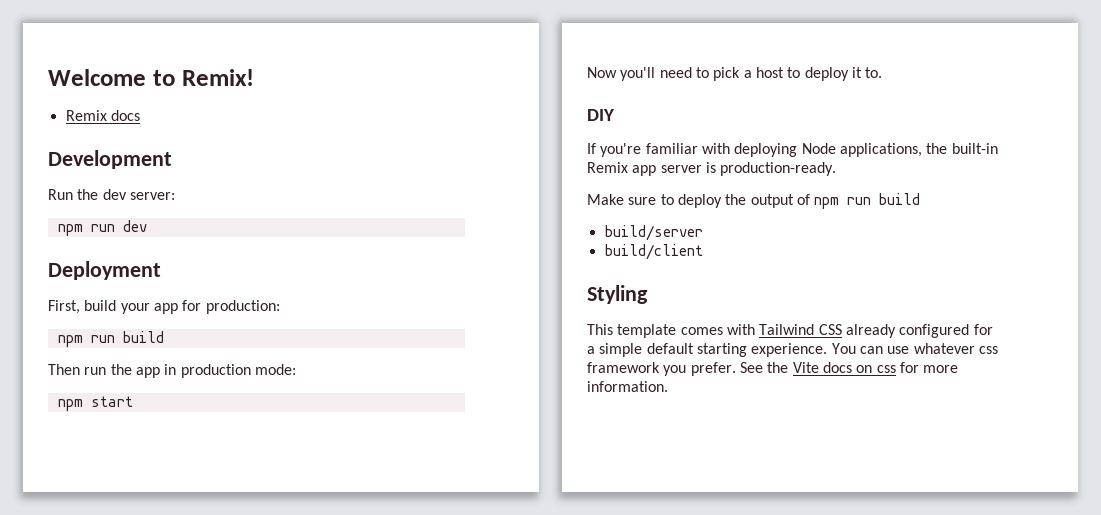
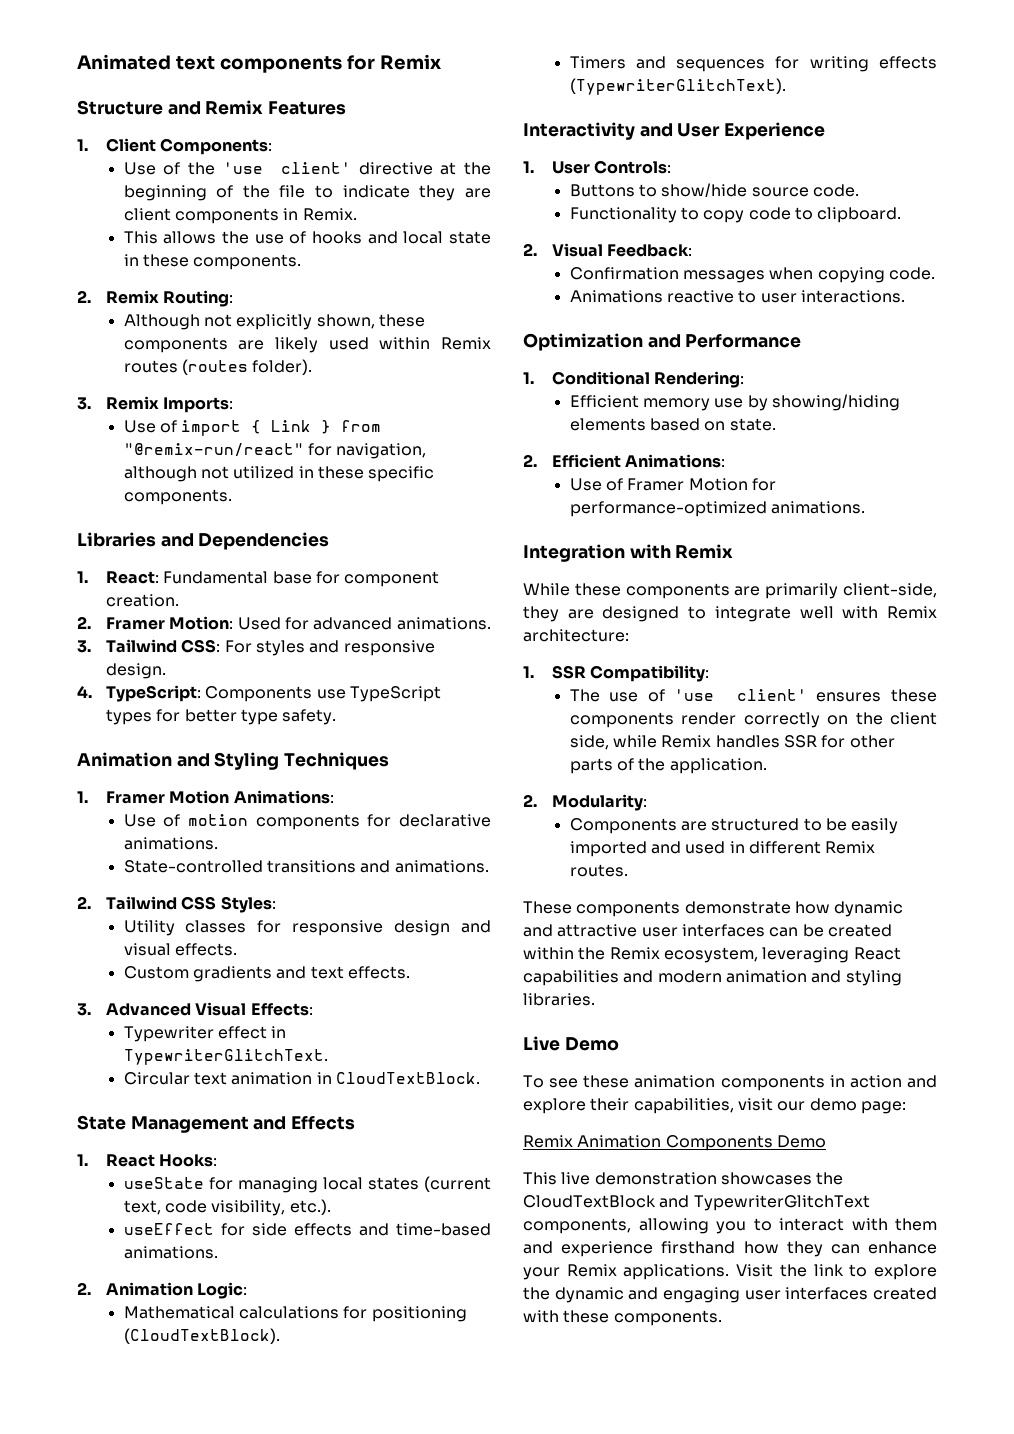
[48,69,254,86] [65,110,140,121] [48,150,172,169] [48,189,175,200] [57,220,147,236] [48,261,161,280] [48,300,280,314] [57,331,164,347] [48,364,296,378] [57,396,133,411] [587,67,883,81] [587,109,615,121] [587,143,998,157] [587,162,837,176] [587,193,921,209] [604,225,703,241] [604,244,703,260] [587,285,648,304] [587,324,993,338] [587,343,998,357] [587,362,959,376] [587,381,668,392] Welcome to Remix! // Remix docs // Development // Run the dev server: // npm run dev // Deployment // First, build your app for production: // npm run build // Then run the app in production mode: // npm start // Now you'll need to pick a host to deploy it to. // DIY // If you're familiar with deploying Node applications, the built-in Remix app server is production-ready. // Make sure to deploy the output of npm run build // build/server // build/client // Styling // This template comes with Tailwind CSS already configured for a simple default starting experience. You can use whatever css framework you prefer. See the Vite docs on css for more information. -> [77,54,441,73] [77,100,347,115] [77,138,273,155] [123,162,491,175] [123,185,491,201] [123,208,357,224] [123,231,492,244] [123,254,302,270] [77,290,234,307] [123,314,425,330] [123,337,491,353] [123,359,313,375] [77,396,234,413] [123,420,382,436] [123,443,427,459] [123,466,435,482] [123,489,232,505] [77,532,330,550] [77,571,440,587] [105,594,179,607] [77,616,491,630] [77,639,435,656] [105,663,166,679] [77,685,441,702] [105,709,337,725] [77,752,390,770] [77,790,334,804] [123,814,492,830] [123,837,218,850] [123,860,489,873] [77,896,276,913] [123,920,491,936] [123,943,237,956] [123,966,410,982] [77,1002,313,1016] [123,1026,287,1042] [123,1049,328,1065] [123,1072,480,1085] [77,1115,356,1133] [77,1154,218,1167] [123,1176,491,1193] [123,1199,331,1216] [123,1223,491,1236] [123,1246,218,1259] [77,1282,248,1299] [123,1306,467,1322] [123,1328,280,1344] [569,56,937,72] [569,78,786,95] [523,122,826,140] [523,160,672,174] [569,183,859,197] [569,207,902,223] [523,243,693,257] [569,267,935,283] [569,290,905,303] [523,333,802,351] [523,371,745,388] [569,394,900,411] [569,418,776,431] [523,454,726,468] [569,478,776,491] [569,501,865,517] [523,544,734,562] [523,583,937,599] [523,606,937,622] [523,629,629,642] [523,665,710,682] [569,689,937,702] [569,712,937,728] [569,735,895,750] [569,758,767,774] [523,794,647,811] [569,818,899,834] [569,841,876,857] [569,864,628,877] [523,901,904,917] [523,924,892,937] [523,947,901,963] [523,970,902,986] [523,993,595,1006] [523,1036,619,1051] [523,1075,937,1091] [523,1098,906,1114] [523,1135,826,1151] [523,1172,844,1185] [523,1195,870,1211] [523,1218,937,1234] [523,1241,938,1257] [523,1264,937,1280] [523,1287,938,1303] [523,1310,722,1326] Animated text components for Remix // Structure and Remix Features // 1. Client Components: // Use of the 'use client' directive at the beginning of the file to indicate they are client components in Remix. // This allows the use of hooks and local state in these components. // 2. Remix Routing: // Although not explicitly shown, these components are likely used within Remix routes (routes folder). // 3. Remix Imports: // Use of import { Link } from "@remix-run/react" for navigation, although not utilized in these specific components. // Libraries and Dependencies // 1. React: Fundamental base for component creation. // 2. Framer Motion: Used for advanced animations. // 3. Tailwind CSS: For styles and responsive design. // 4. TypeScript: Components use TypeScript types for better type safety. // Animation and Styling Techniques // 1. Framer Motion Animations: // Use of motion components for declarative animations. // State-controlled transitions and animations. // 2. Tailwind CSS Styles: // Utility classes for responsive design and visual effects. // Custom gradients and text effects. // 3. Advanced Visual Effects: // Typewriter effect in TypewriterGlitchText. // Circular text animation in CloudTextBlock. // State Management and Effects // 1. React Hooks: // useState for managing local states (current text, code visibility, etc.). // useEffect for side effects and time-based animations. // 2. Animation Logic: // Mathematical calculations for positioning (CloudTextBlock). // Timers and sequences for writing effects (TypewriterGlitchText). // Interactivity and User Experience // 1. User Controls: // Buttons to show/hide source code. // Functionality to copy code to clipboard. // 2. Visual Feedback: // Confirmation messages when copying code. // Animations reactive to user interactions. // Optimization and Performance // 1. Conditional Rendering: // Efficient memory use by showing/hiding elements based on state. // 2. Efficient Animations: // Use of Framer Motion for performance-optimized animations. // Integration with Remix // While these components are primarily client-side, they are designed to integrate well with Remix architecture: // 1. SSR Compatibility: // The use of 'use client' ensures these components render correctly on the client side, while Remix handles SSR for other parts of the application. // 2. Modularity: // Components are structured to be easily imported and used in different Remix routes. // These components demonstrate how dynamic and attractive user interfaces can be created within the Remix ecosystem, leveraging React capabilities and modern animation and styling libraries. // Live Demo // To see these animation components in action and explore their capabilities, visit our demo page: // Remix Animation Components Demo // This live demonstration showcases the CloudTextBlock and TypewriterGlitchText components, allowing you to interact with them and experience firsthand how they can enhance your Remix applications. Visit the link to explore the dynamic and engaging user interfaces created with these components.

